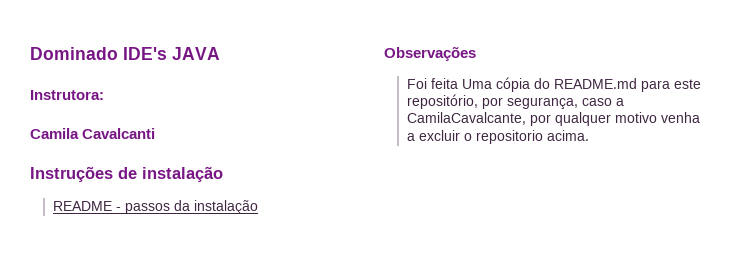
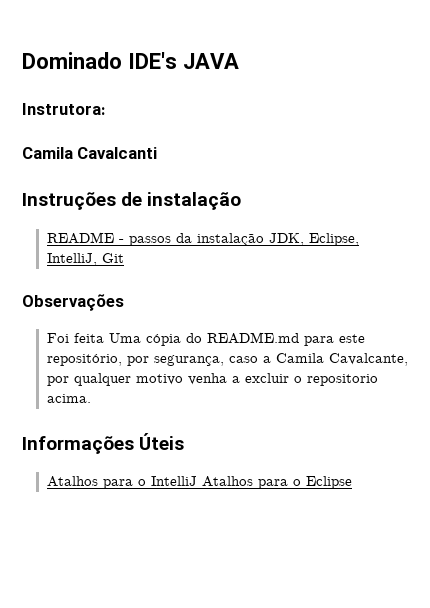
(259, 207) none -> [268,233,359,246] [46,253,124,266] JDK, Eclipse, IntelliJ, Git
[407,112,527,125] CamilaCavalcante, -> [275,353,408,366] Camila Cavalcante,
(590, 135) none -> [22,433,185,454] [46,476,352,489] // Informações Úteis // Atalhos para o IntelliJ Atalhos para o Eclipse

